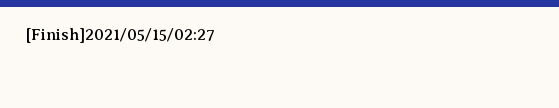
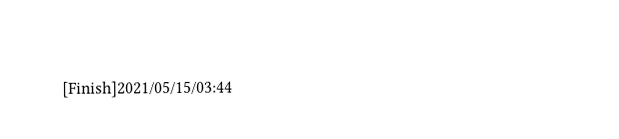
[26,28,215,43] [Finish]2021/05/15/02:27 -> [62,80,233,98] [Finish]2021/05/15/03:44

